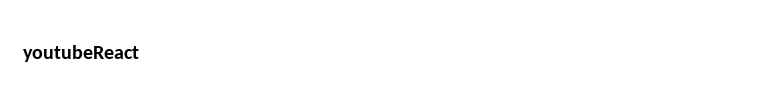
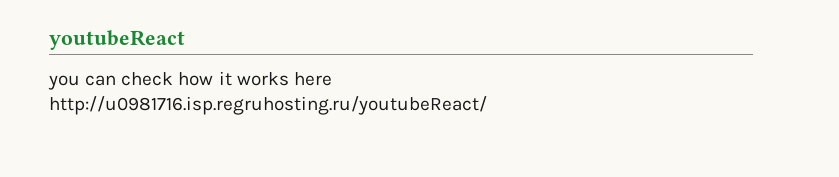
(139, 53) none -> [48,71,332,90] [49,96,487,115] // you can check how it works here http://u0981716.isp.regruhosting.ru/youtubeReact/

